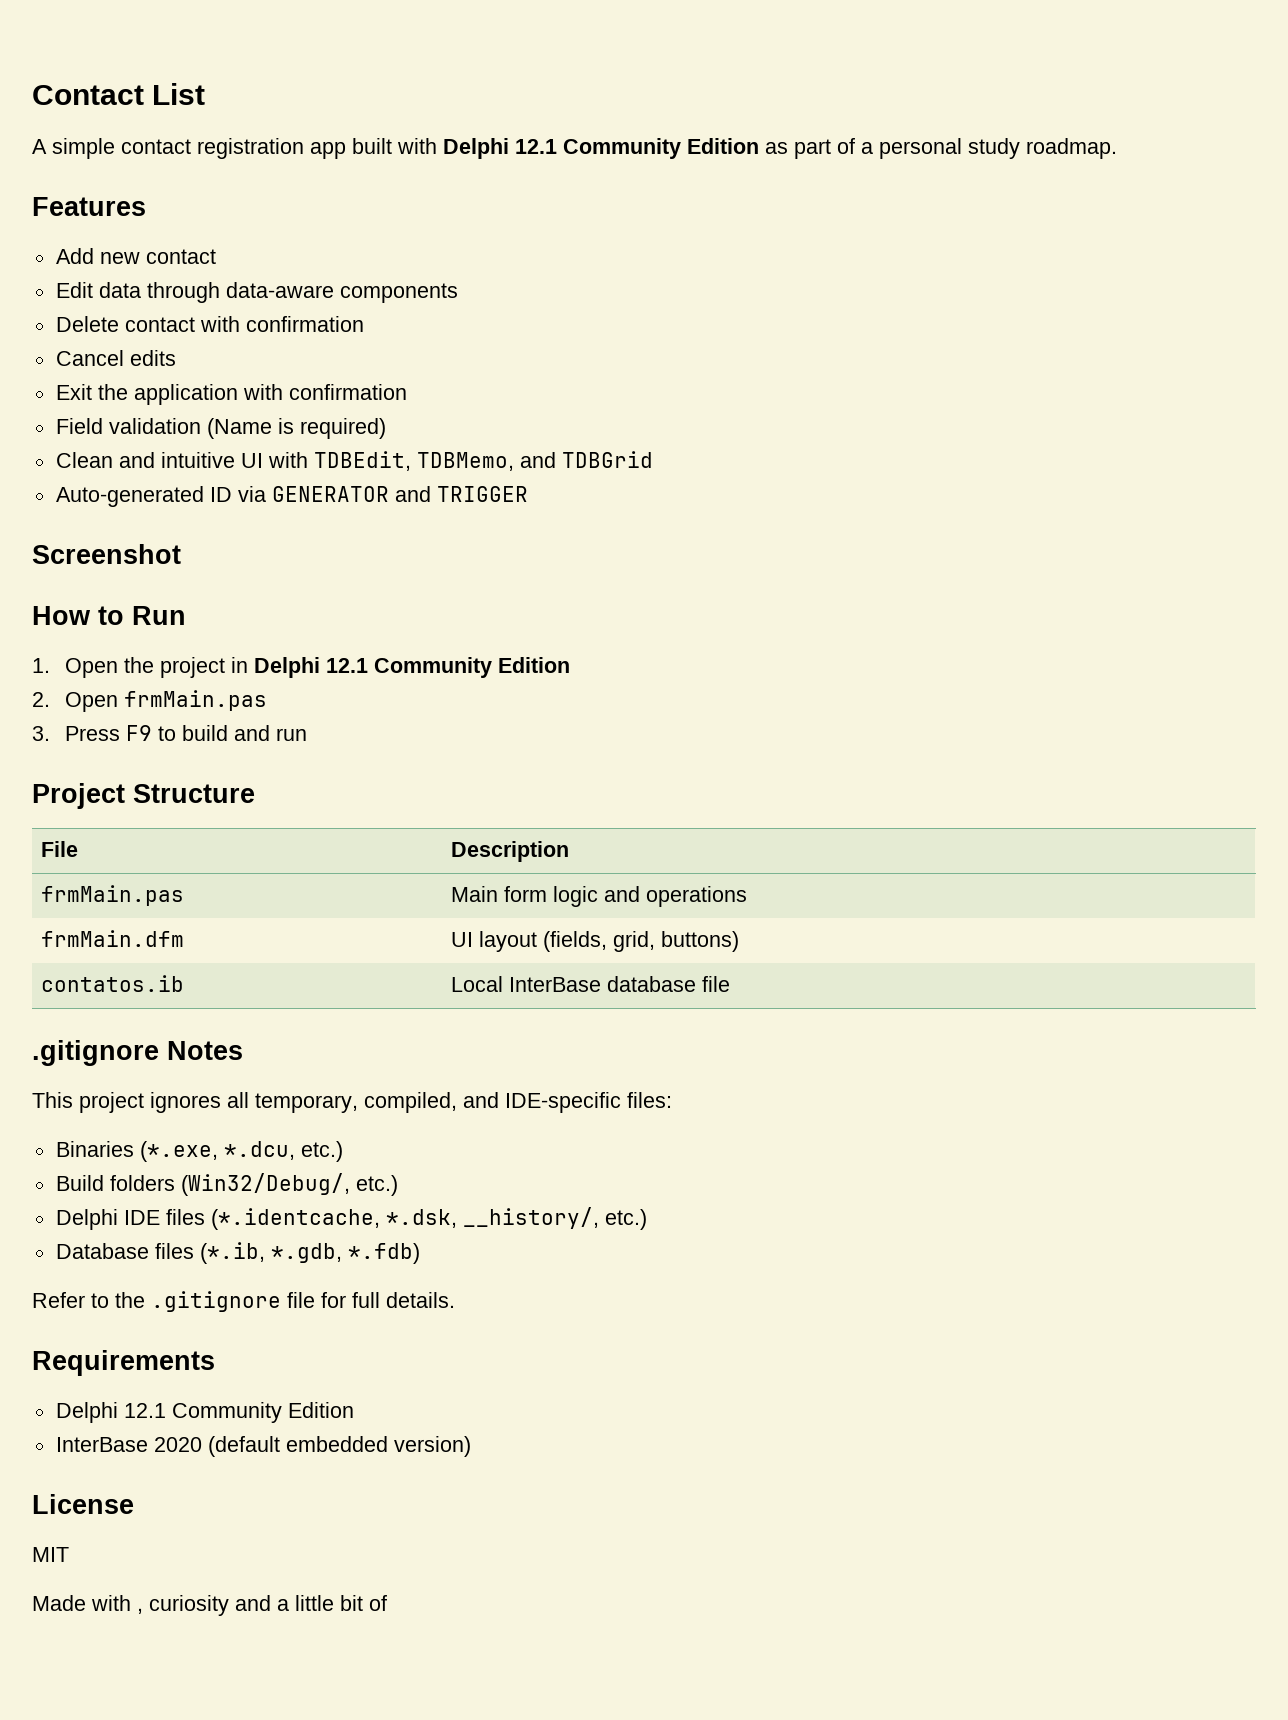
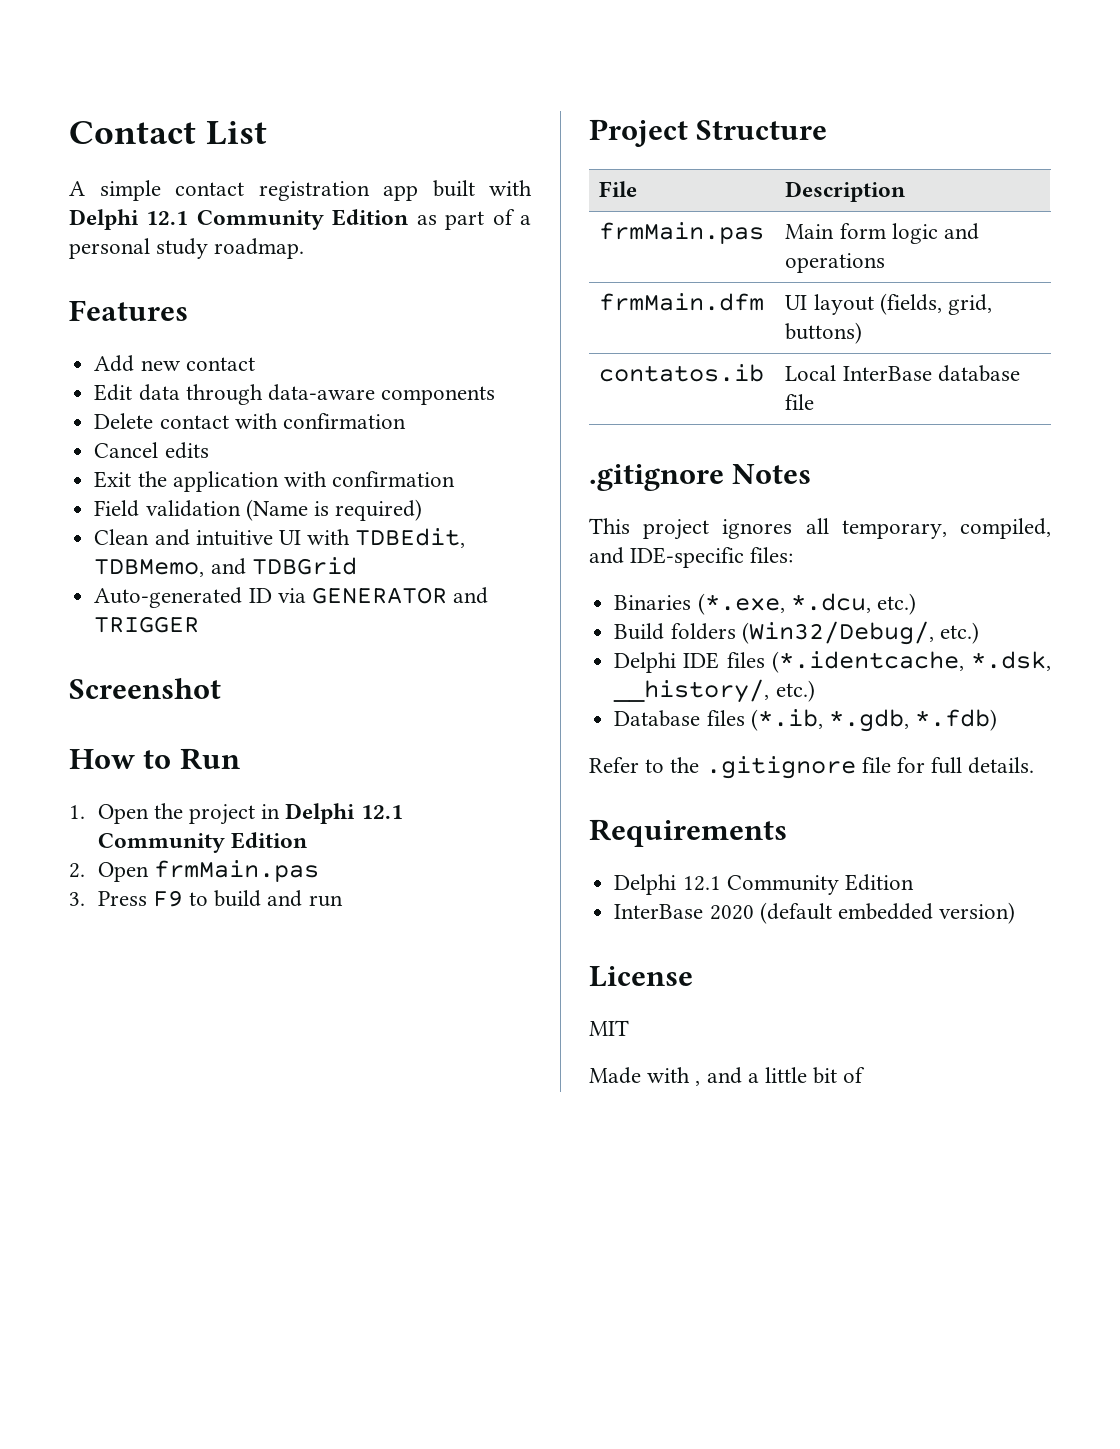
[149,1595,229,1616] curiosity -> (701, 1083) none

